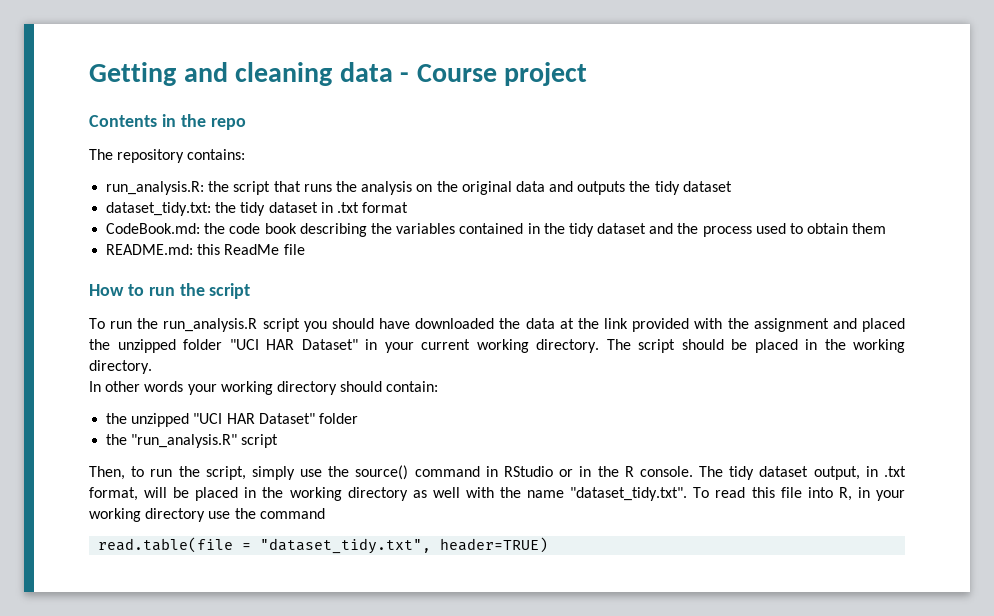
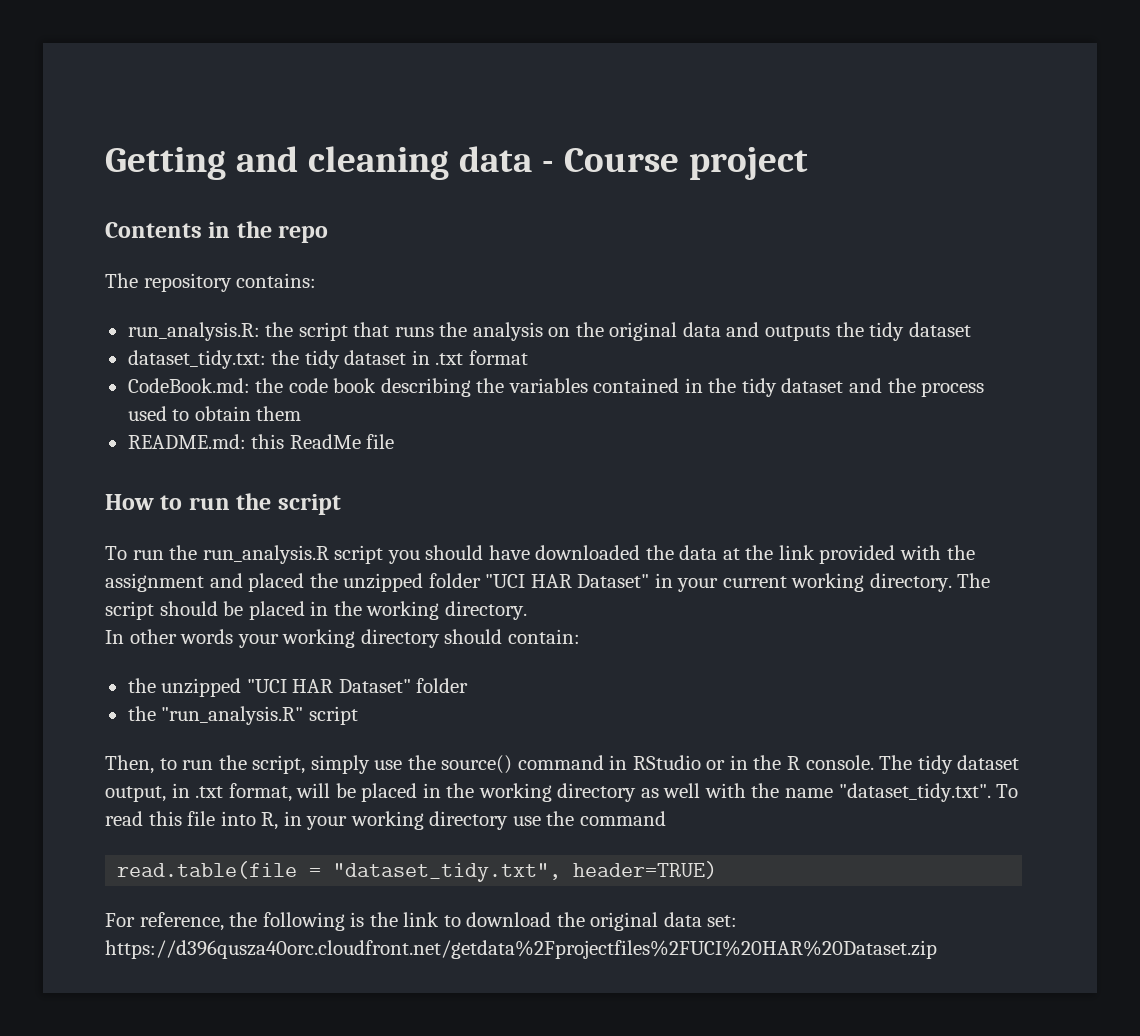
(549, 545) none -> [105,912,738,931] [105,940,937,959] // For reference, the following is the link to download the original data set: https://d396qusza40orc.cloudfront.net/getdata%2Fprojectfiles%2FUCI%20HAR%20Dataset.zip

